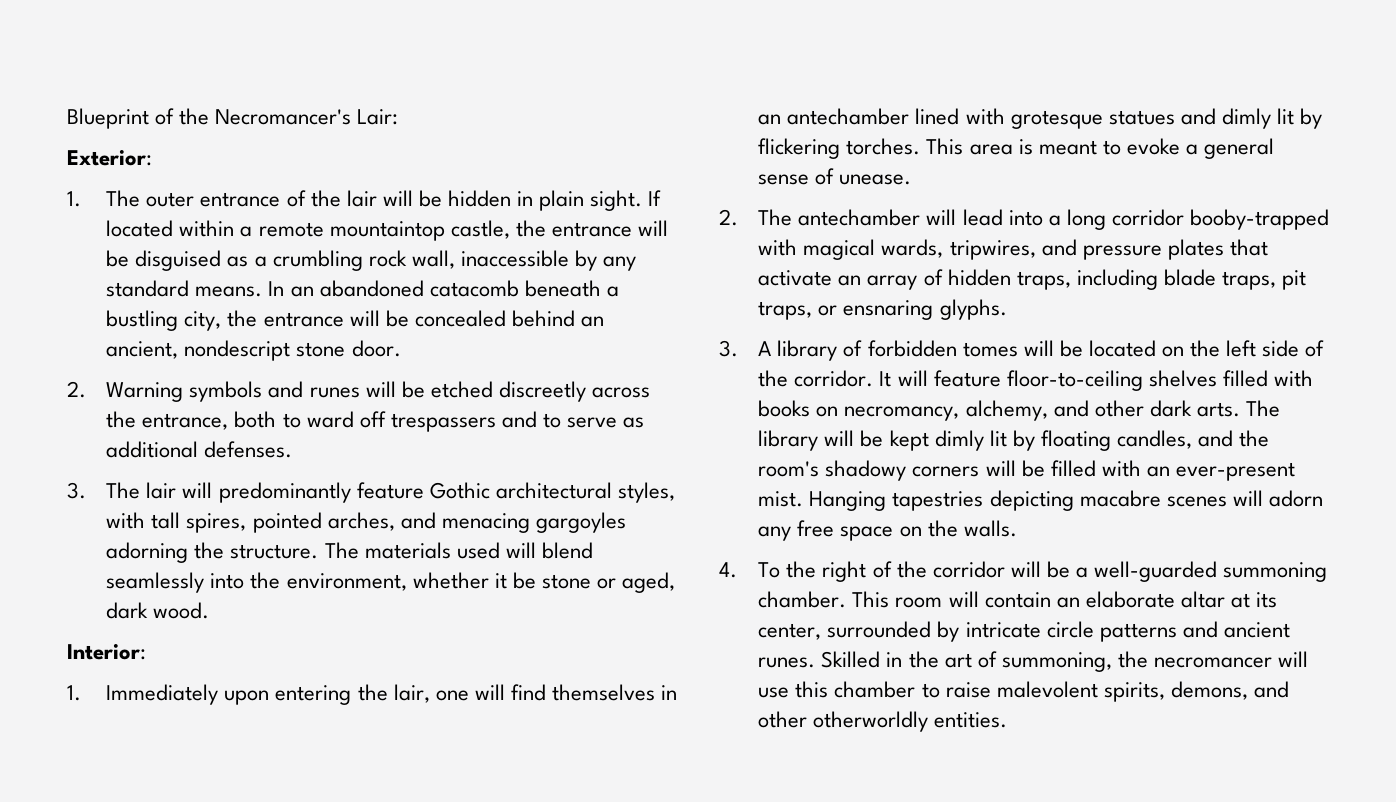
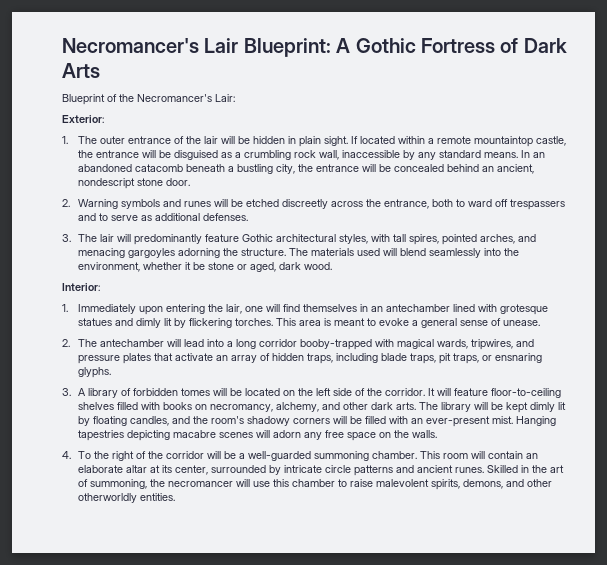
(67, 118) none -> [62,38,567,57] [62,63,100,78] Necromancer's Lair Blueprint: A Gothic Fortress of Dark Arts //

